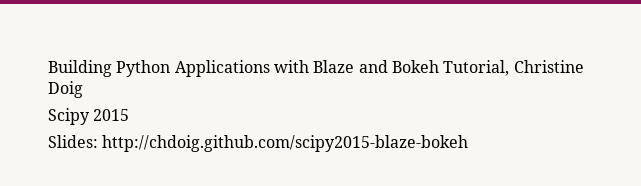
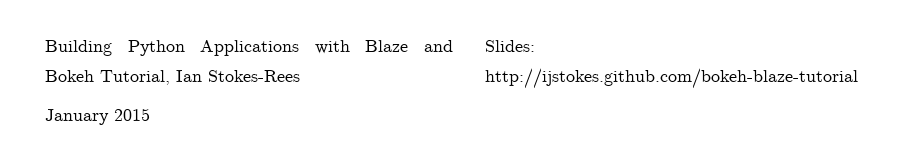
[513,60,584,73] [48,81,83,98] [48,108,90,125] Christine Doig // Scipy -> [176,70,300,82] [45,109,109,125] Ian Stokes-Rees // January
[102,135,469,152] http://chdoig.github.com/scipy2015-blaze-bokeh -> [485,68,858,89] http://ijstokes.github.com/bokeh-blaze-tutorial

